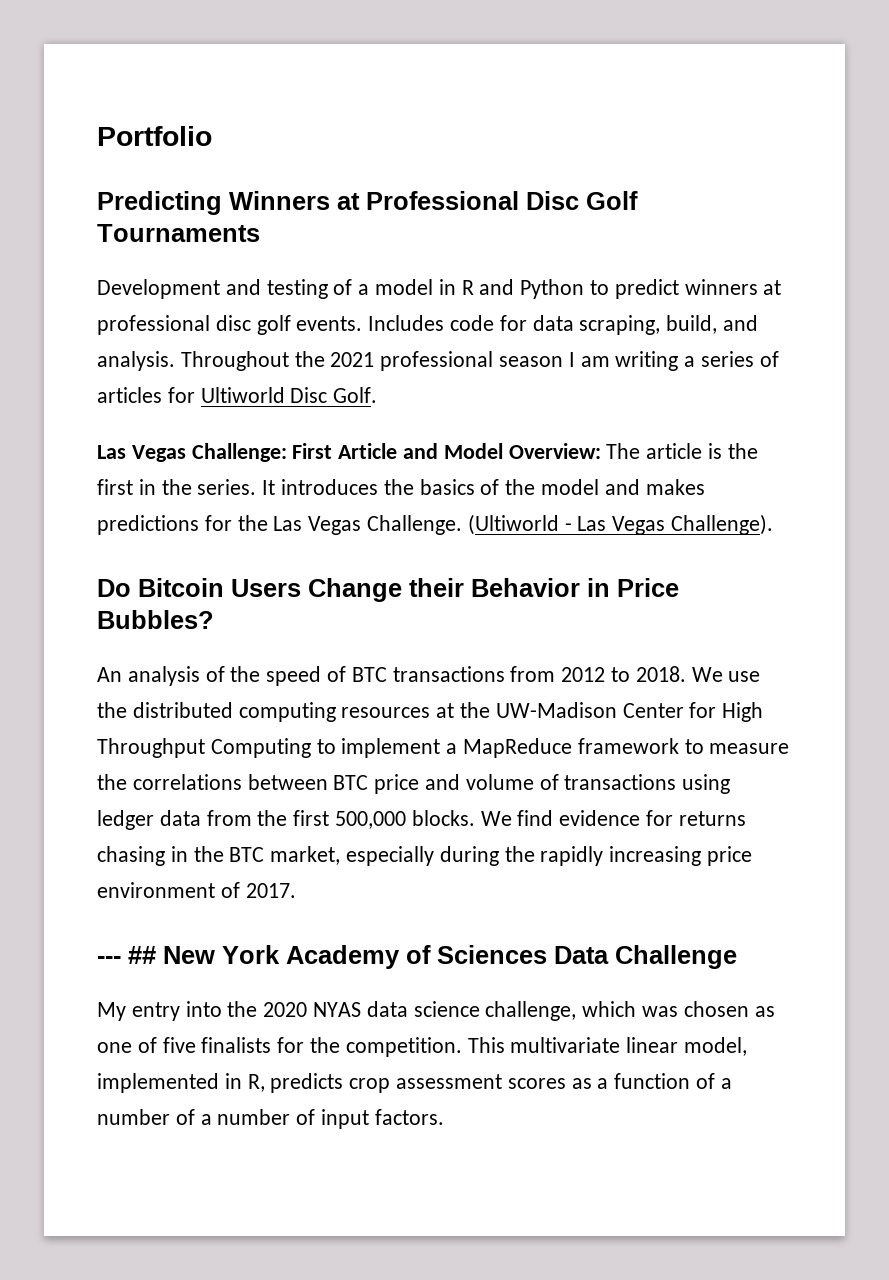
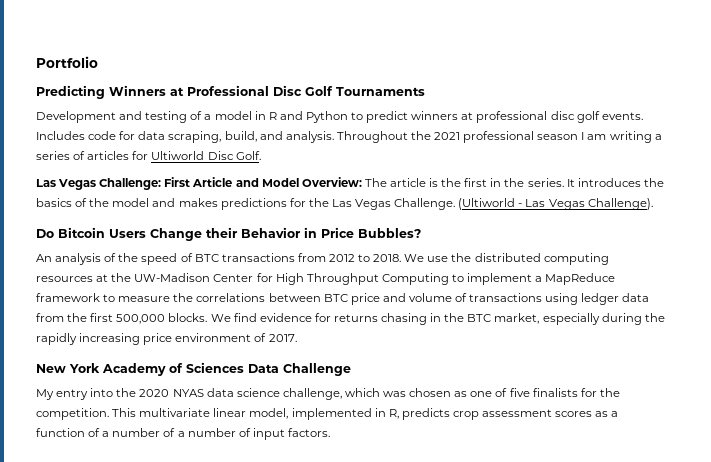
[97,946,156,964] --- ## -> (297, 338) none

